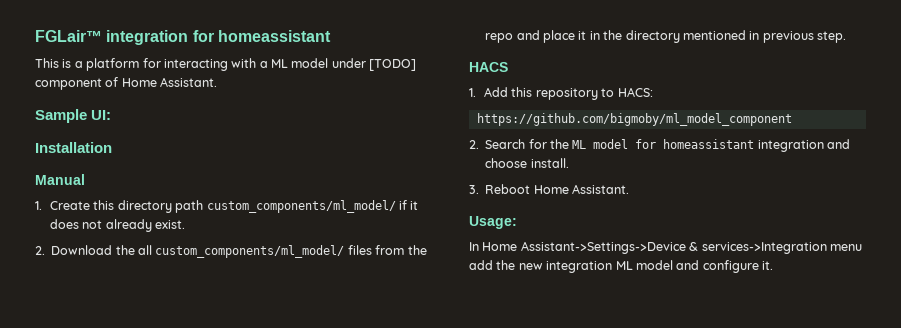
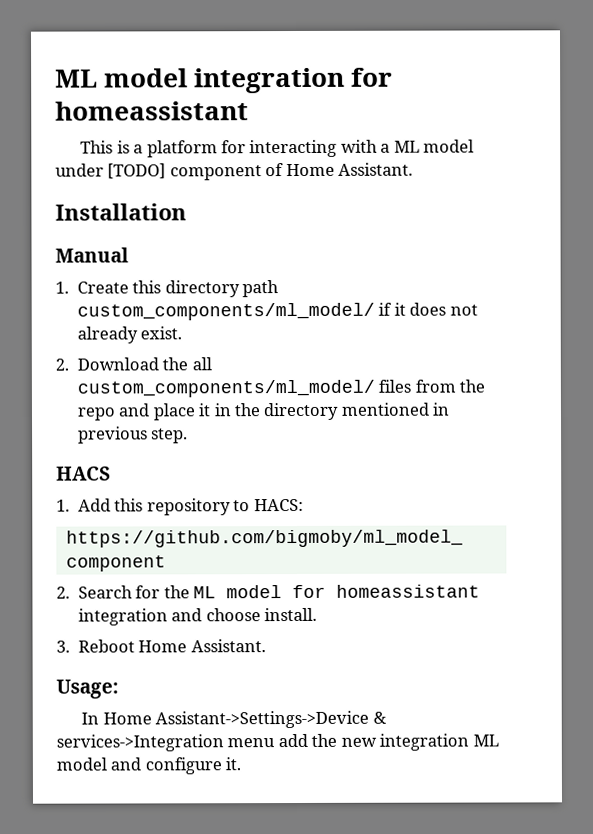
[35,30,102,42] FGLair™ -> [55,68,189,88] ML model
[35,109,112,123] // Sample UI: -> (414, 169) none

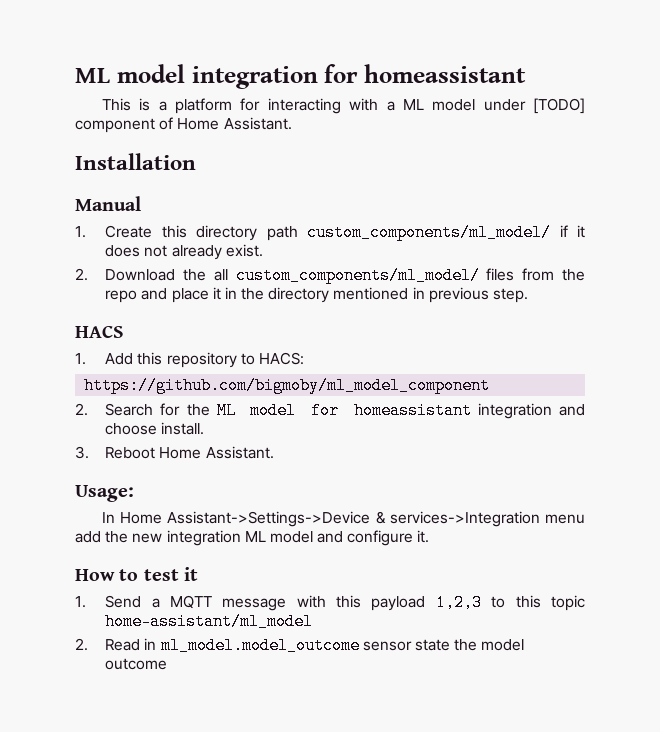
(242, 764) none -> [75,567,199,581] [75,594,585,611] [105,613,314,630] [75,637,525,654] [105,658,168,670] // How to test it // 1. Send a MQTT message with this payload 1,2,3 to this topic home-assistant/ml_model // 2. Read in ml_model.model_outcome sensor state the model outcome

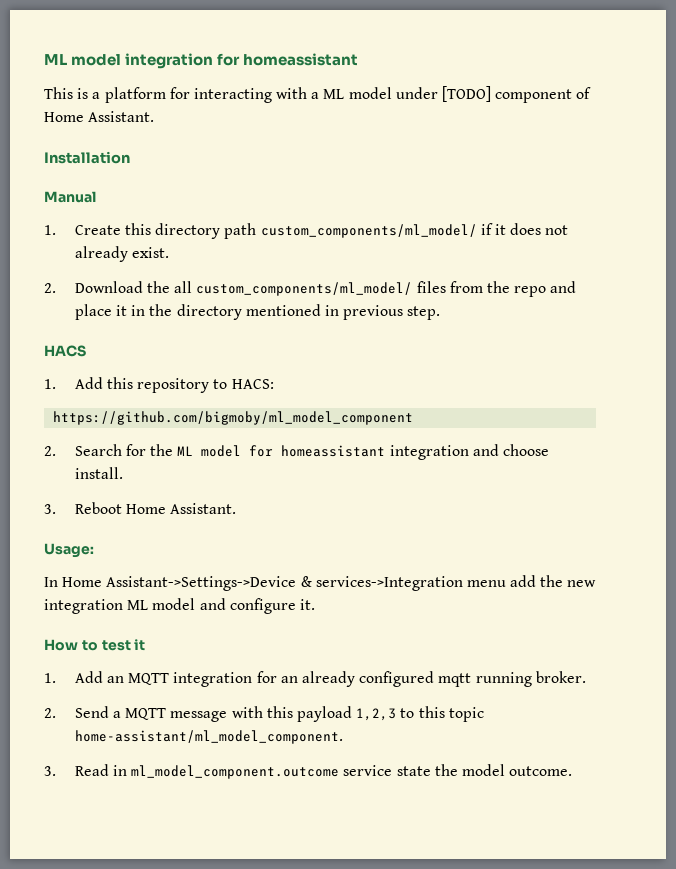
(86, 602) none -> [74,671,586,687] [44,708,56,718] Add an MQTT integration for an already configured mqtt running broker. // 2.
[105,613,314,630] [75,637,412,654] home-assistant/ml_model // 2. Read in ml_model.model_outcome sensor -> [74,730,343,744] [44,764,393,779] home-assistant/ml_model_component. // 3. Read in ml_model_component.outcome service
[105,658,168,670] outcome -> [509,766,573,776] outcome.

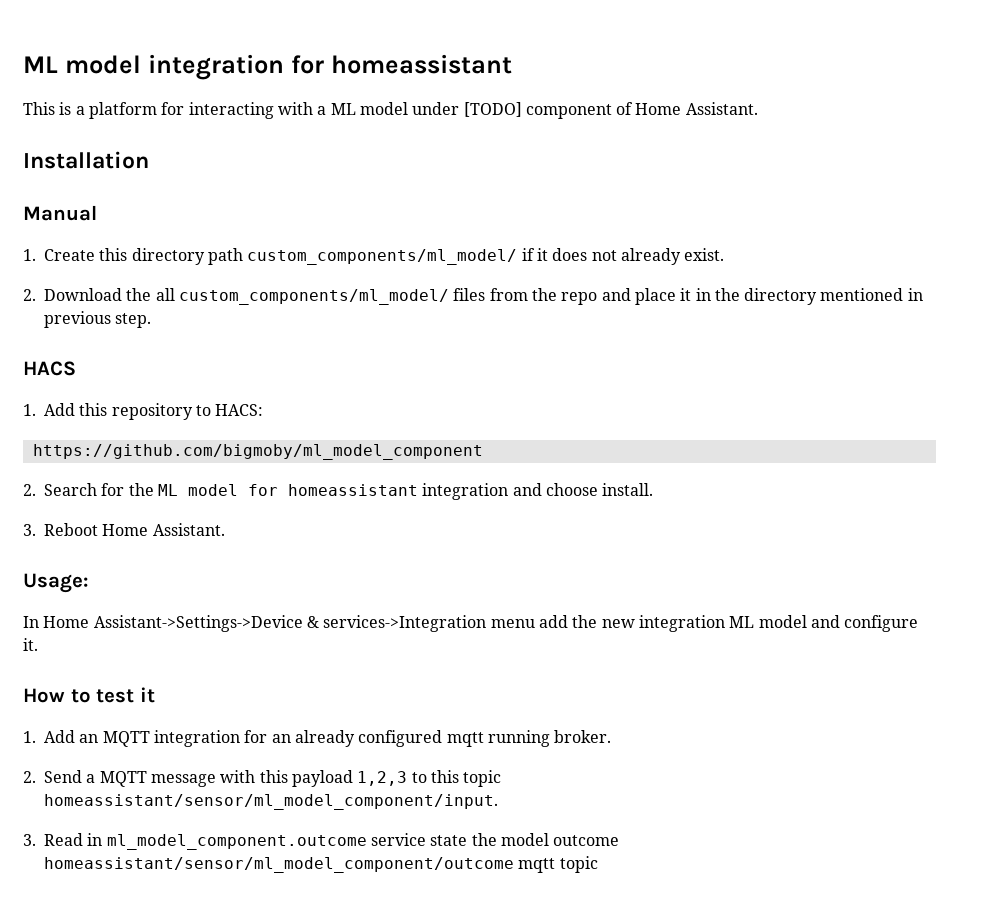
[74,730,343,744] home-assistant/ml_model_component. -> [44,794,498,810] homeassistant/sensor/ml_model_component/input.
[509,766,573,776] outcome. -> [553,835,620,846] [44,856,598,873] outcome homeassistant/sensor/ml_model_component/outcome mqtt topic

